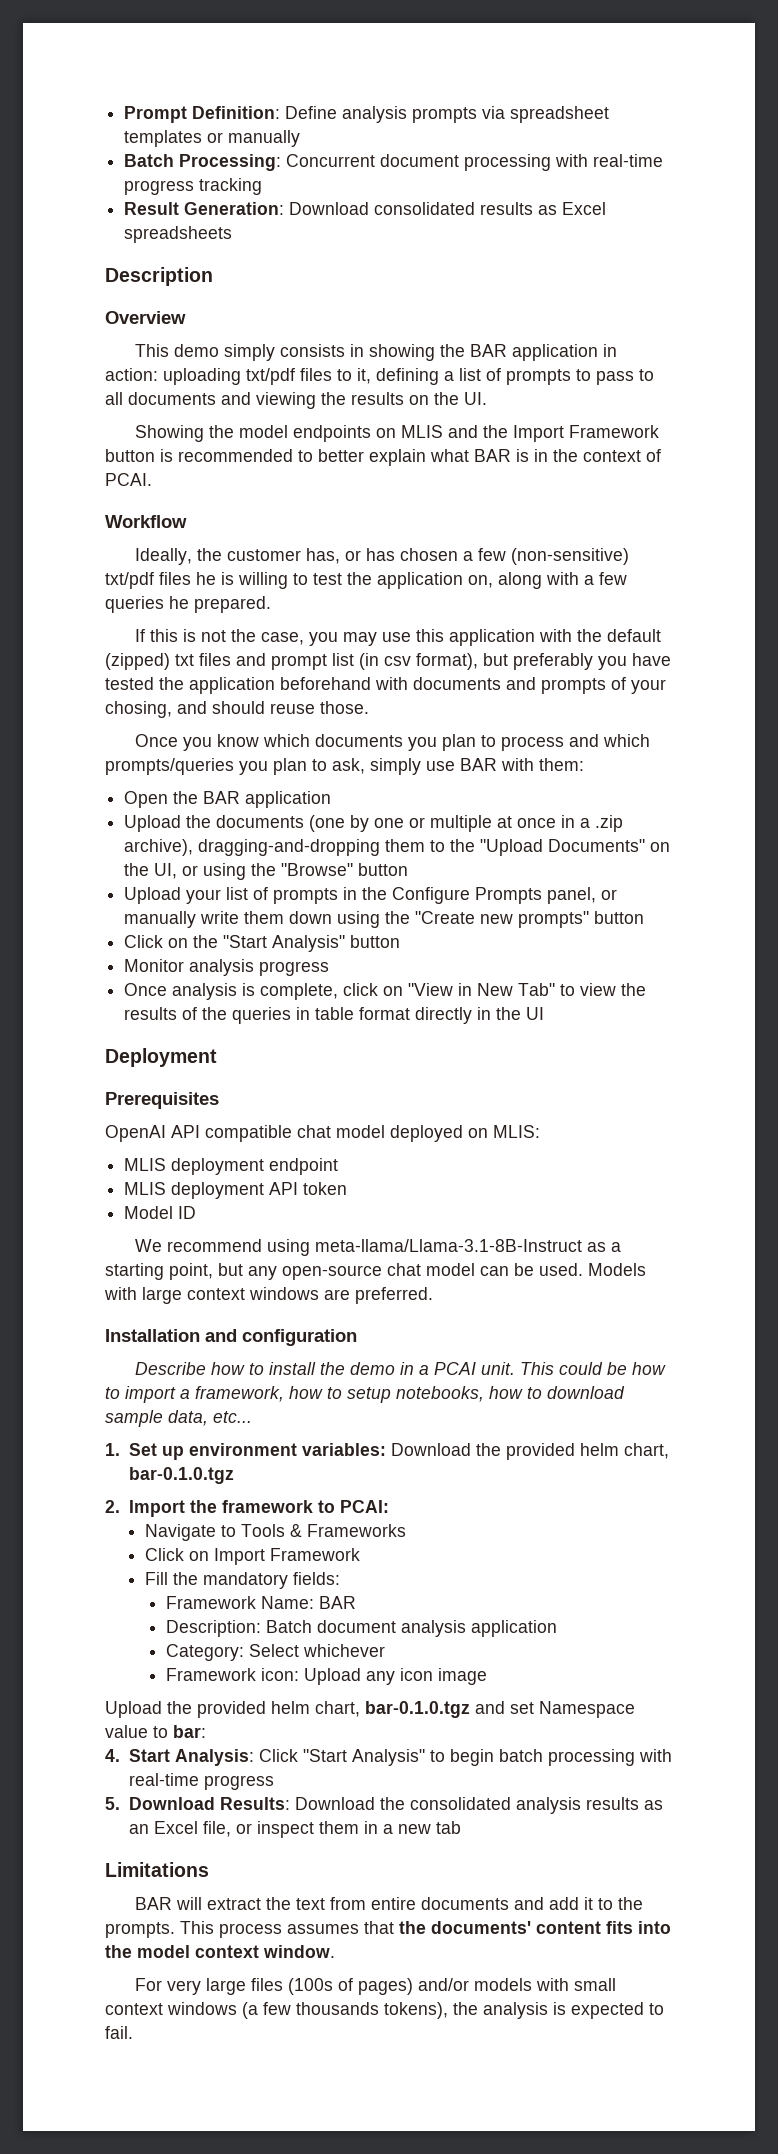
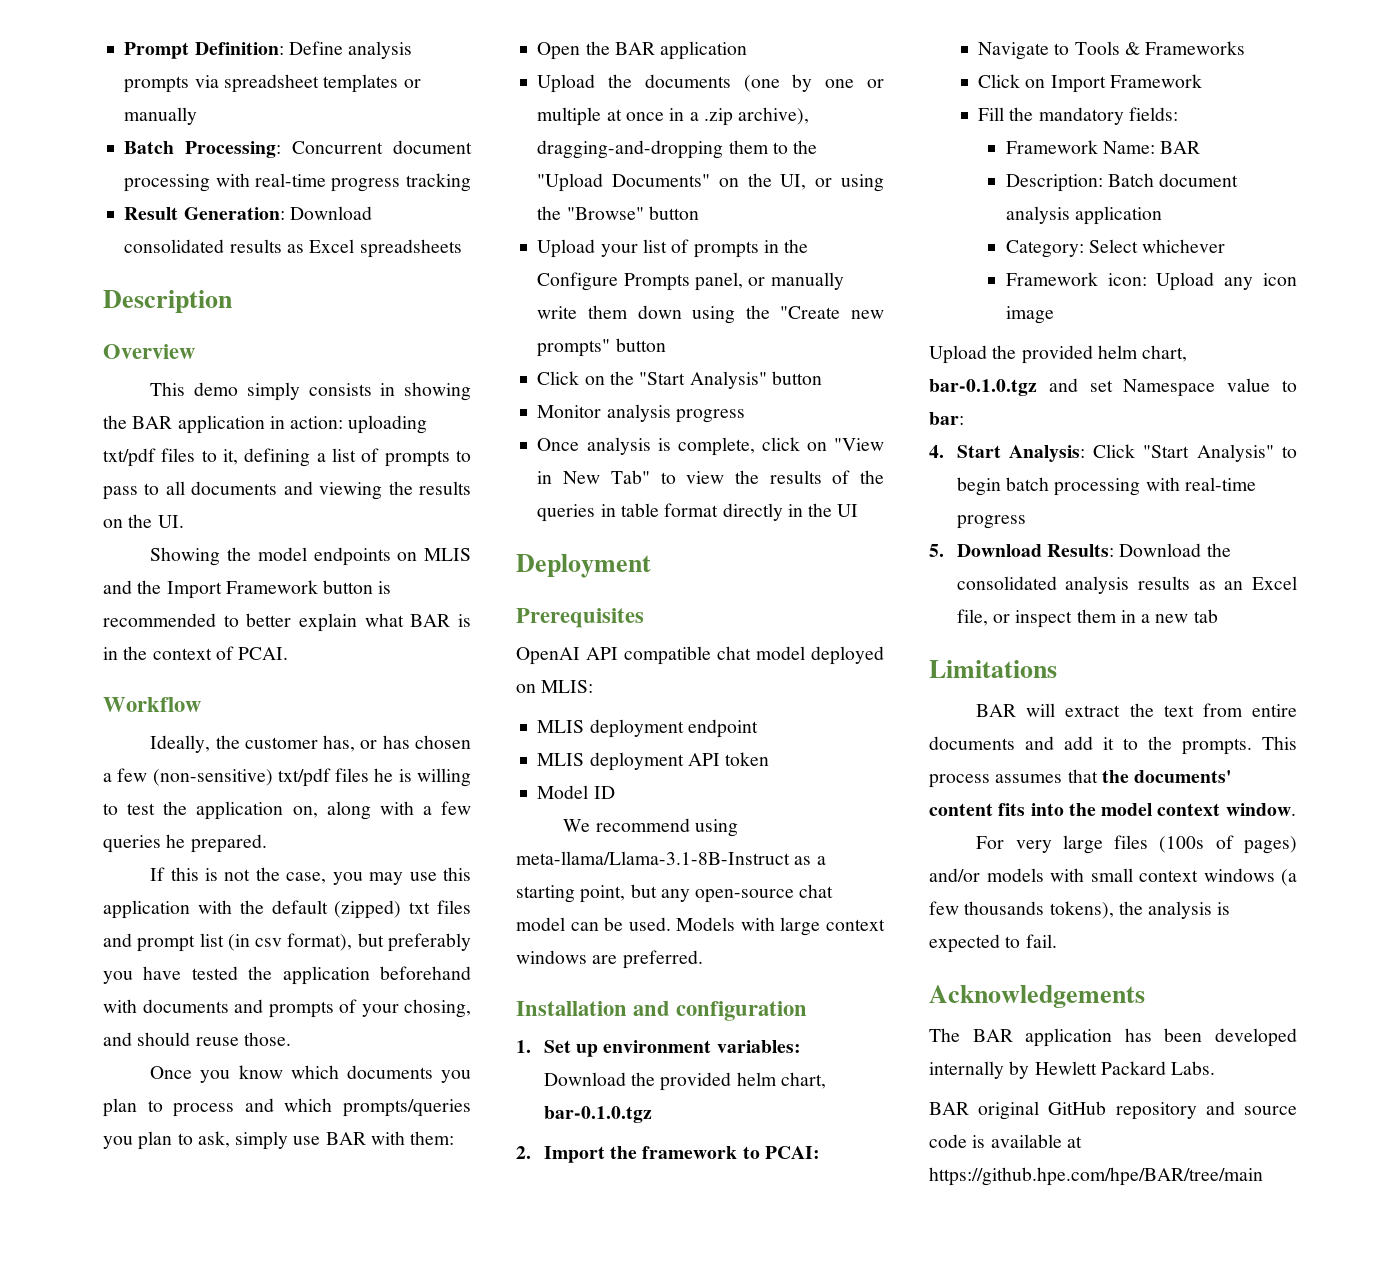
[134,1362,666,1375] [105,1386,625,1403] [105,1410,252,1427] // Describe how to install the demo in a PCAI unit. This could be how to import a framework, how to setup notebooks, how to download sample data, etc... -> (808, 1011) none
(133, 2032) none -> [929,985,1145,1008] [929,1028,1297,1047] [929,1061,1216,1079] [929,1101,1297,1120] [929,1134,1082,1148] [929,1167,1263,1186] // Acknowledgements // The BAR application has been developed internally by Hewlett Packard Labs. // BAR original GitHub repository and source code is available at https://github.hpe.com/hpe/BAR/tree/main

